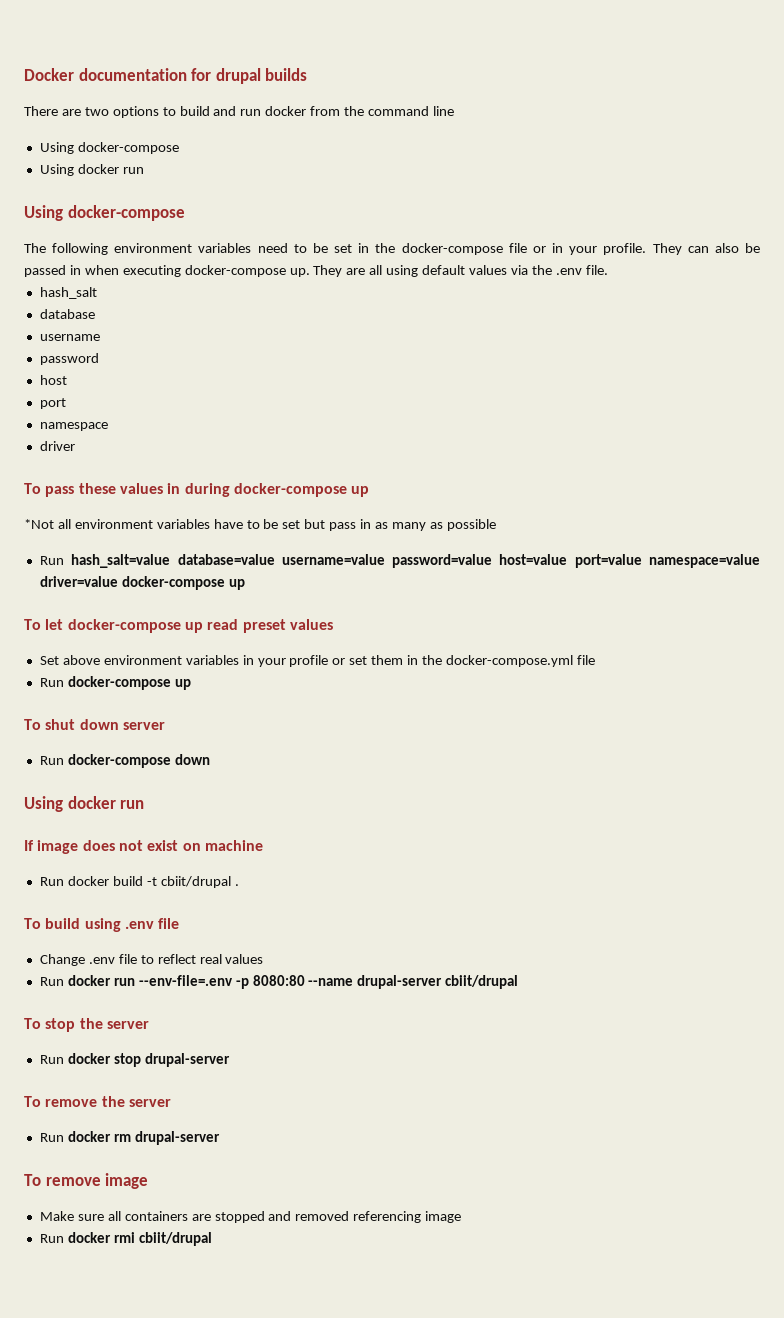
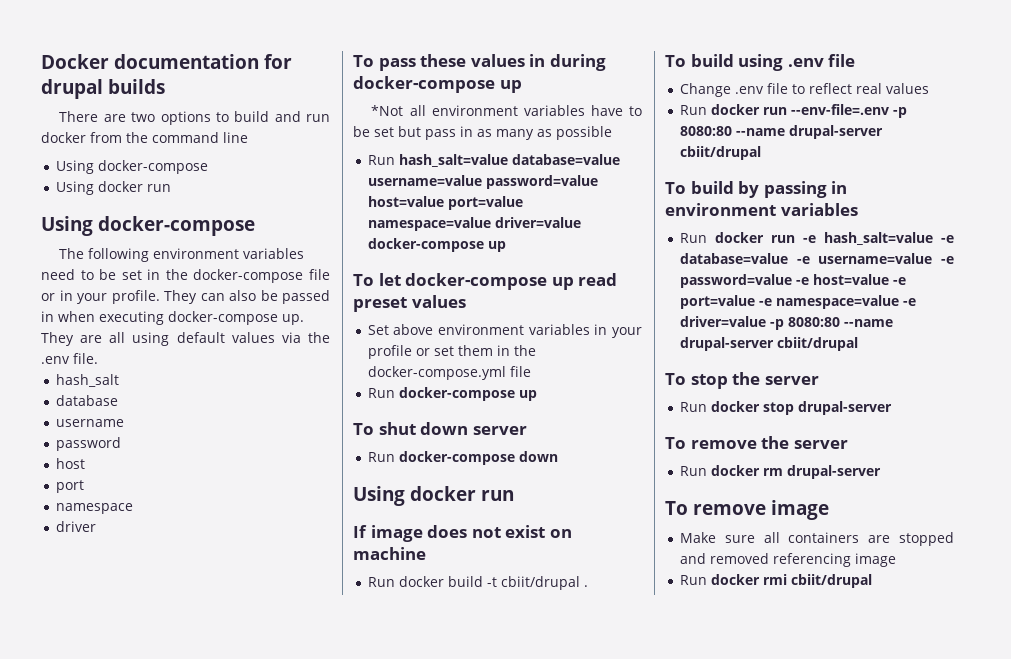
(519, 982) none -> [665,181,848,198] [665,203,858,216] [679,232,954,245] [679,253,954,264] [679,274,906,288] [679,295,916,309] [679,316,893,330] [679,337,858,351] // To build by passing in environment variables // Run docker run -e hash_salt=value -e database=value -e username=value -e password=value -e host=value -e port=value -e namespace=value -e driver=value -p 8080:80 --name drupal-server cbiit/drupal

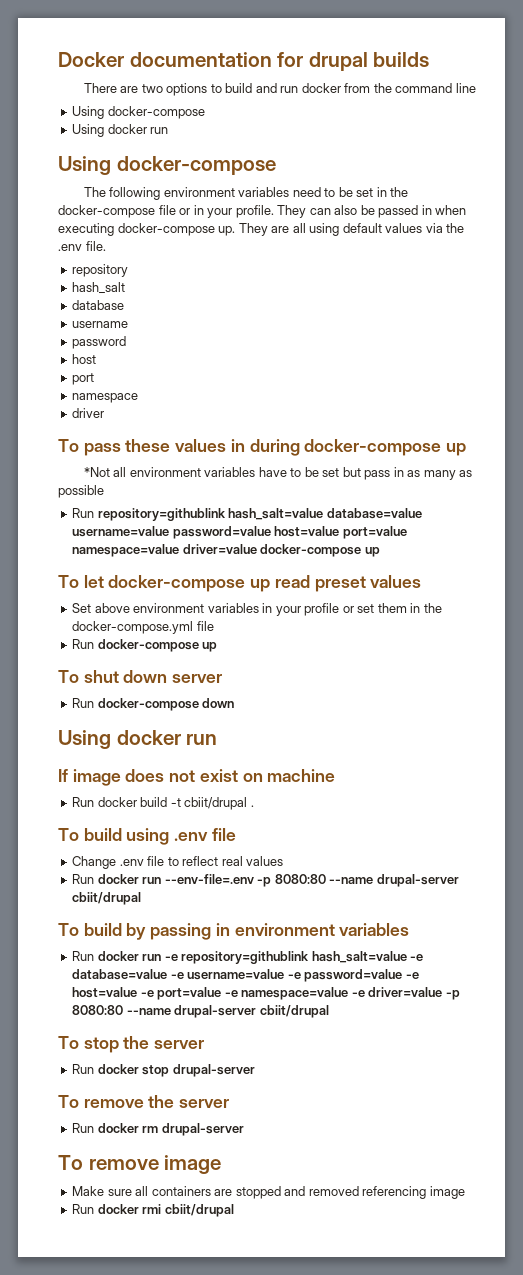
(98, 358) none -> [72,264,129,277] // repository
(395, 160) none -> [97,508,226,521] repository=githublink
(816, 239) none -> [181,951,310,964] repository=githublink

